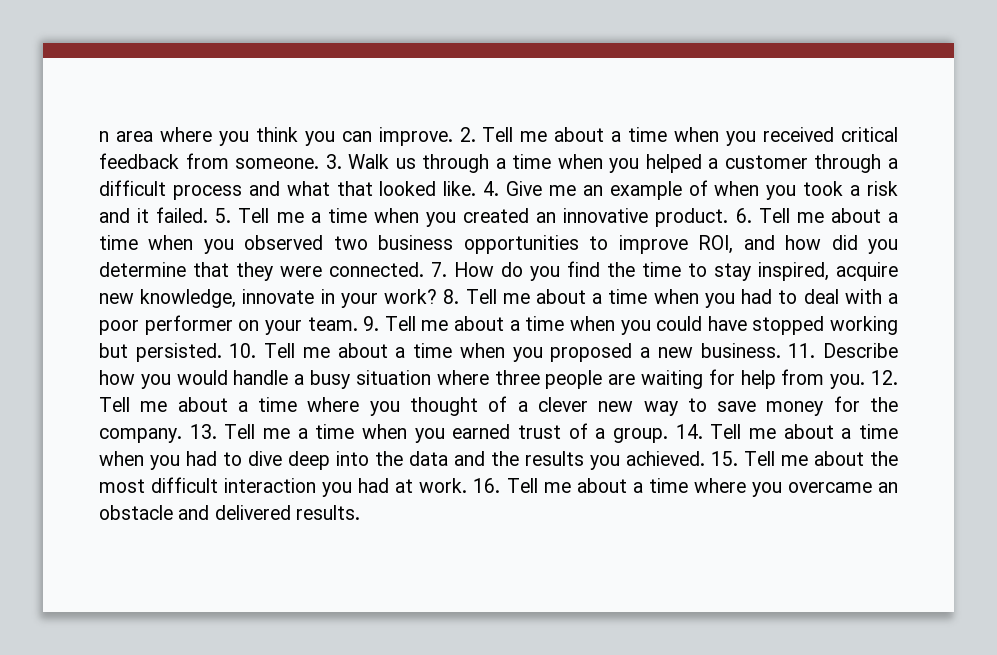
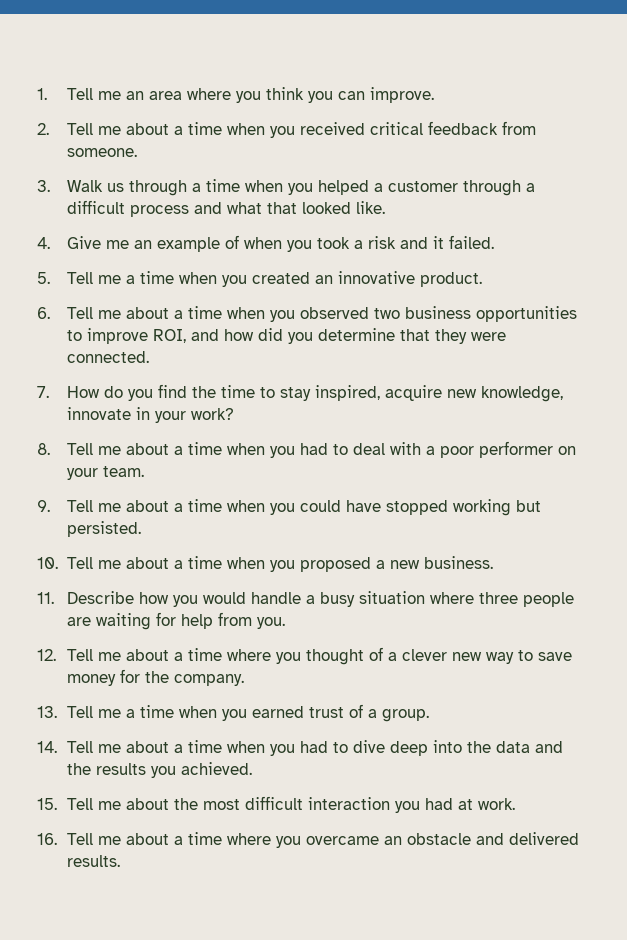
[99,131,109,142] n -> [37,88,144,100] 1. Tell me an
(453, 136) none -> (434, 95) //
(320, 163) none -> (137, 152) //
(477, 188) none -> (385, 207) //
(209, 215) none -> (494, 242) //
(729, 217) none -> (482, 279) //
(424, 269) none -> (149, 357) //
(438, 296) none -> (234, 414) //
(358, 324) none -> (144, 471) //
(222, 352) none -> (141, 529) //
(781, 350) none -> (493, 562) //
(866, 381) none -> (285, 623) //
(182, 435) none -> (244, 680) //
(669, 435) none -> (429, 715) //
(705, 458) none -> (252, 768) //
(468, 485) none -> (515, 804) //

